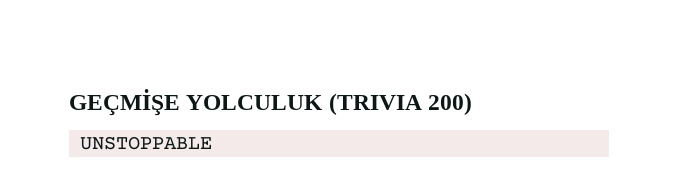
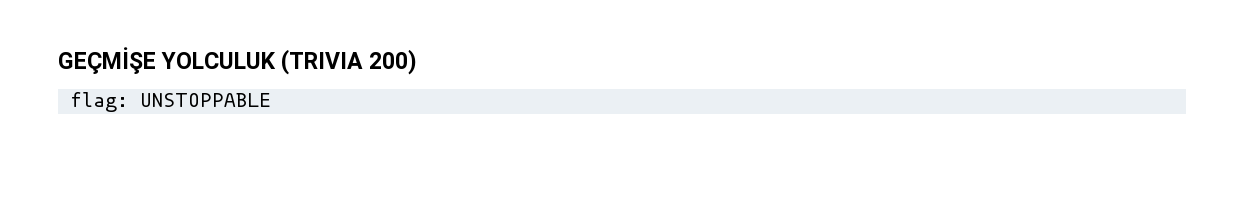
(473, 104) none -> [70,92,128,112] flag:

